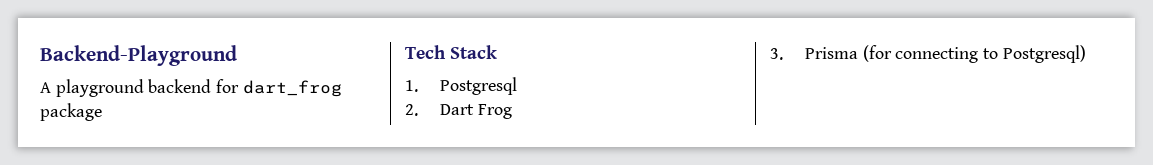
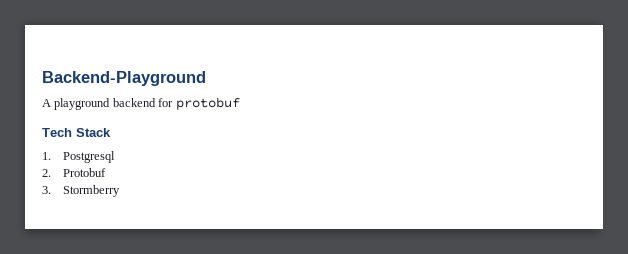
[242,80,342,97] [40,103,102,121] dart_frog package -> [175,97,240,110] protobuf
[439,104,512,119] Dart Frog -> [63,168,107,177] Protobuf
[804,45,1086,63] Prisma (for connecting to Postgresql) -> [63,185,121,197] Stormberry

